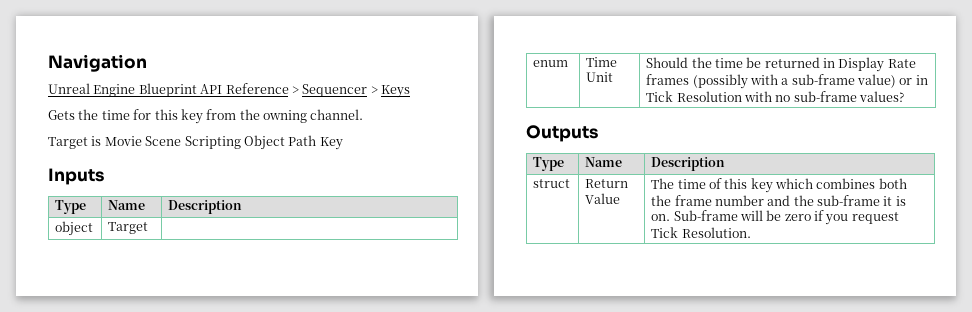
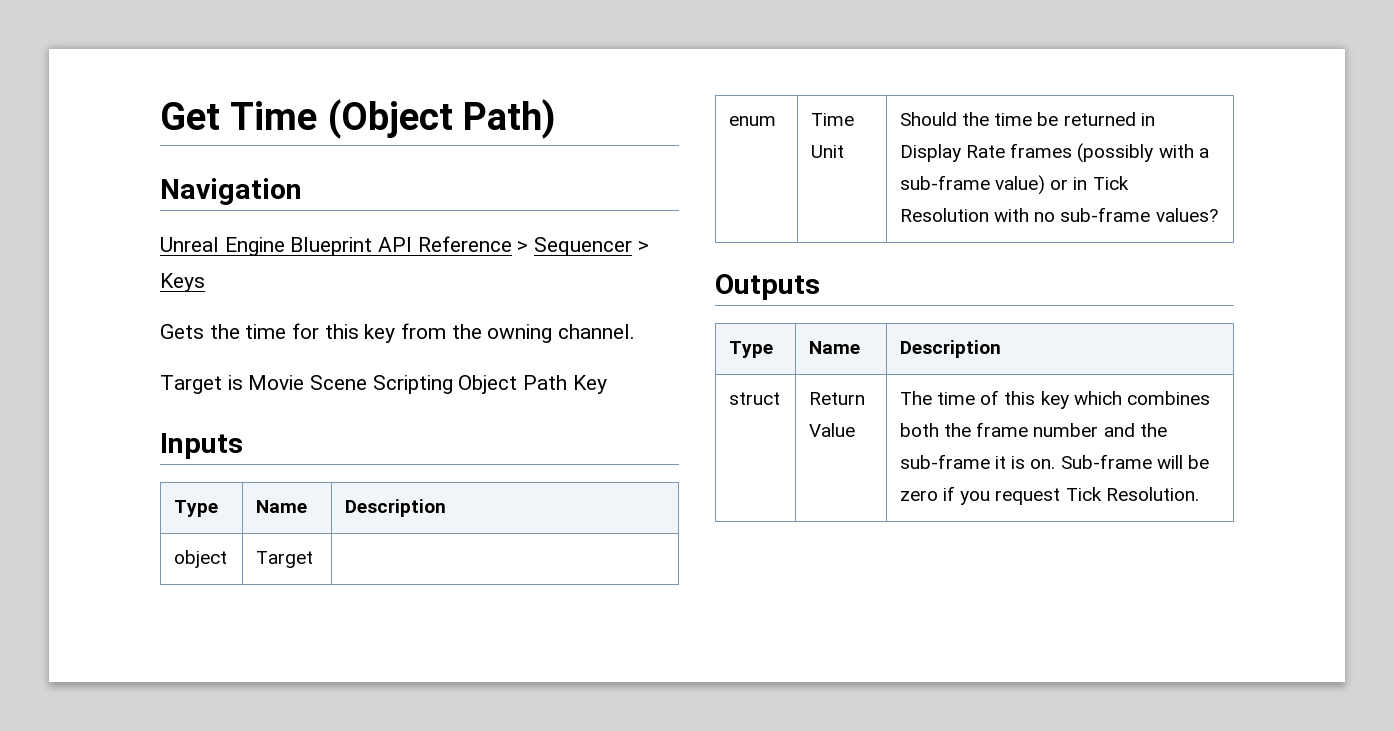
(48, 63) none -> [160,99,555,139] Get Time (Object Path) //

